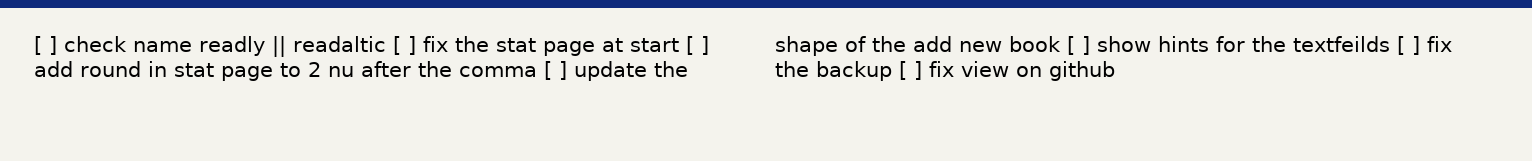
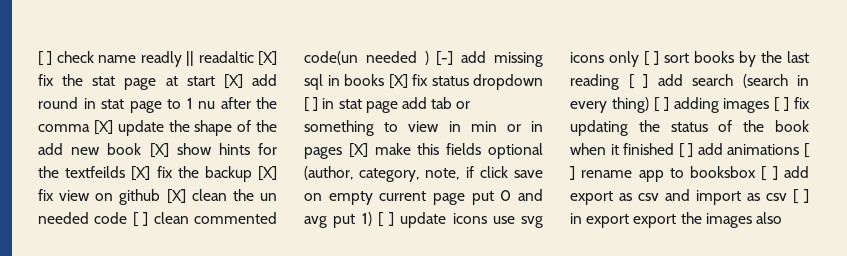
[393,36,416,55] [ ] -> [258,51,277,66] [X]
[686,36,709,55] [ ] -> [223,74,243,89] [X]
[308,62,321,77] 2 -> [186,98,193,109] 1
[544,61,567,80] [ ] -> [93,120,113,135] [X]
[1067,36,1090,55] [ ] -> [149,143,169,158] [X]
[1397,36,1420,55] [ ] -> [131,166,151,181] [X]
[898,61,922,80] [ ] -> [258,166,277,181] [X]
(1115, 71) none -> [166,189,277,204] [38,212,277,227] [304,51,543,67] [304,74,543,90] [304,97,471,113] [304,120,543,136] [304,143,543,159] [304,166,543,182] [304,189,543,205] [304,212,543,228] [570,51,809,67] [570,74,809,90] [570,97,810,113] [570,120,809,136] [570,143,810,158] [570,166,809,182] [570,189,809,205] [570,212,782,228] [X] clean the un needed code [ ] clean commented code(un needed ) [-] add missing sql in books [X] fix status dropdown [ ] in stat page add tab or something to view in min or in pages [X] make this fields optional (author, category, note, if click save on empty current page put 0 and avg put 1) [ ] update icons use svg icons only [ ] sort books by the last reading [ ] add search (search in every thing) [ ] adding images [ ] fix updating the status of the book when it finished [ ] add animations [ ] rename app to booksbox [ ] add export as csv and import as csv [ ] in export export the images also

